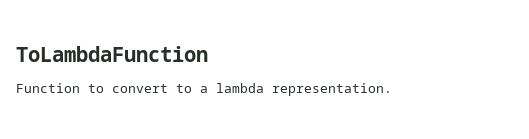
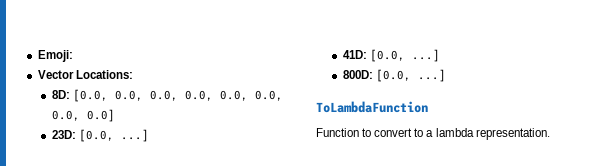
(16, 54) none -> [37,50,73,62] [37,70,133,79] [51,89,283,102] [51,109,115,122] [51,129,149,142] [342,49,440,62] [342,69,446,82] Emoji: // Vector Locations: // 8D: [0.0, 0.0, 0.0, 0.0, 0.0, 0.0, 0.0, 0.0] // 23D: [0.0, ...] // 41D: [0.0, ...] // 800D: [0.0, ...] //

